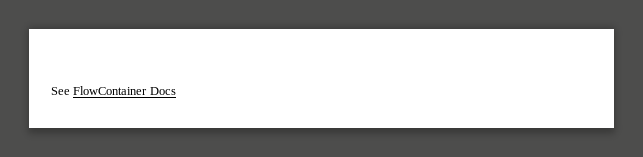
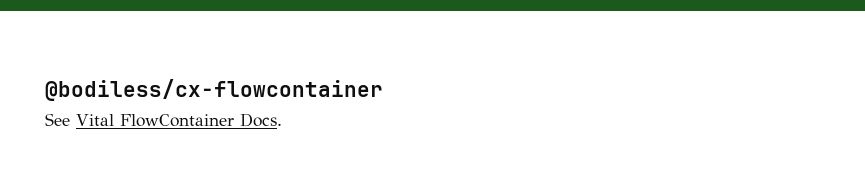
[51,86,176,95] See FlowContainer Docs -> [45,79,383,101] [45,113,282,127] @bodiless/cx-flowcontainer // See Vital FlowContainer Docs.

